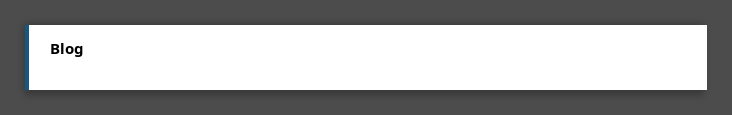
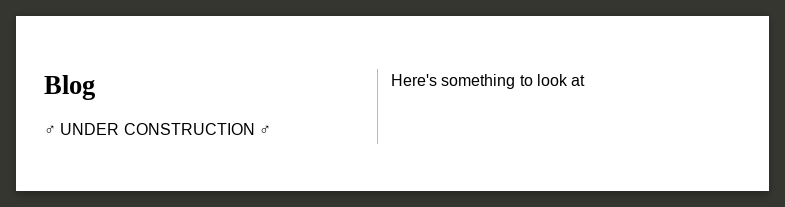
(84, 50) none -> [44,123,271,135] [391,74,586,89] // ♂ UNDER CONSTRUCTION ♂ // Here's something to look at

